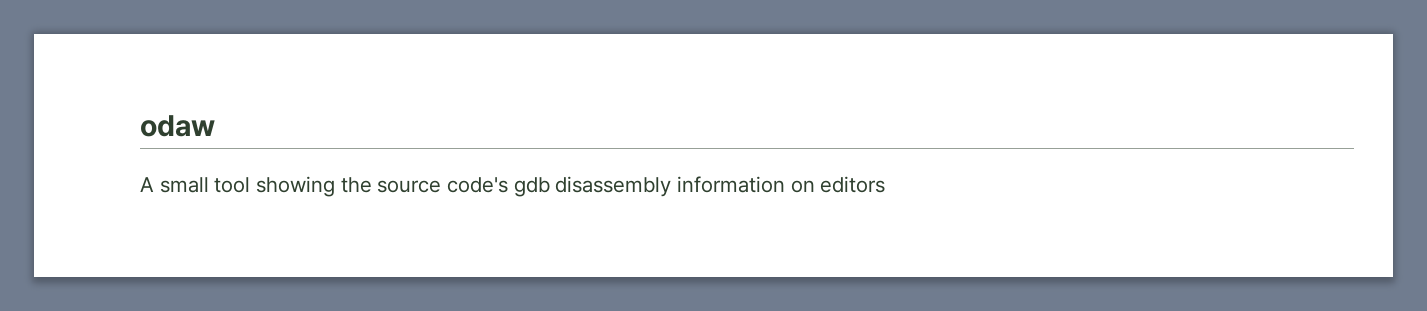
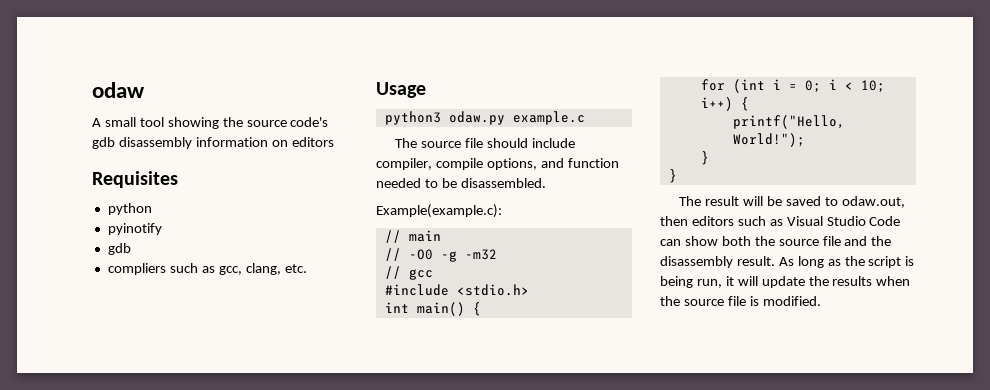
(886, 184) none -> [92,171,178,188] [107,203,152,215] [107,223,162,235] [107,243,131,255] [107,263,307,275] [376,82,426,98] [384,111,585,125] [395,138,575,148] [376,158,619,170] [376,178,546,188] [376,204,502,218] [384,230,441,243] [384,248,497,262] [384,266,433,280] [384,284,529,296] [384,302,481,316] [700,79,885,93] [700,97,749,111] [732,115,845,129] [732,133,805,147] [700,151,709,165] [668,169,677,183] [679,196,905,208] [660,216,901,226] [660,236,892,246] [660,256,915,268] [660,276,911,288] [660,296,821,306] // Requisites // python // pyinotify // gdb // compliers such as gcc, clang, etc. // Usage // python3 odaw.py example.c // The source file should include compiler, compile options, and function needed to be disassembled. // Example(example.c): // // main // // -O0 -g -m32 // // gcc // #include <stdio.h> // int main() { // for (int i = 0; i < 10; i++) { // printf("Hello, World!"); // } // } // The result will be saved to odaw.out, then editors such as Visual Studio Code can show both the source file and the disassembly result. As long as the script is being run, it will update the results when the source file is modified.

